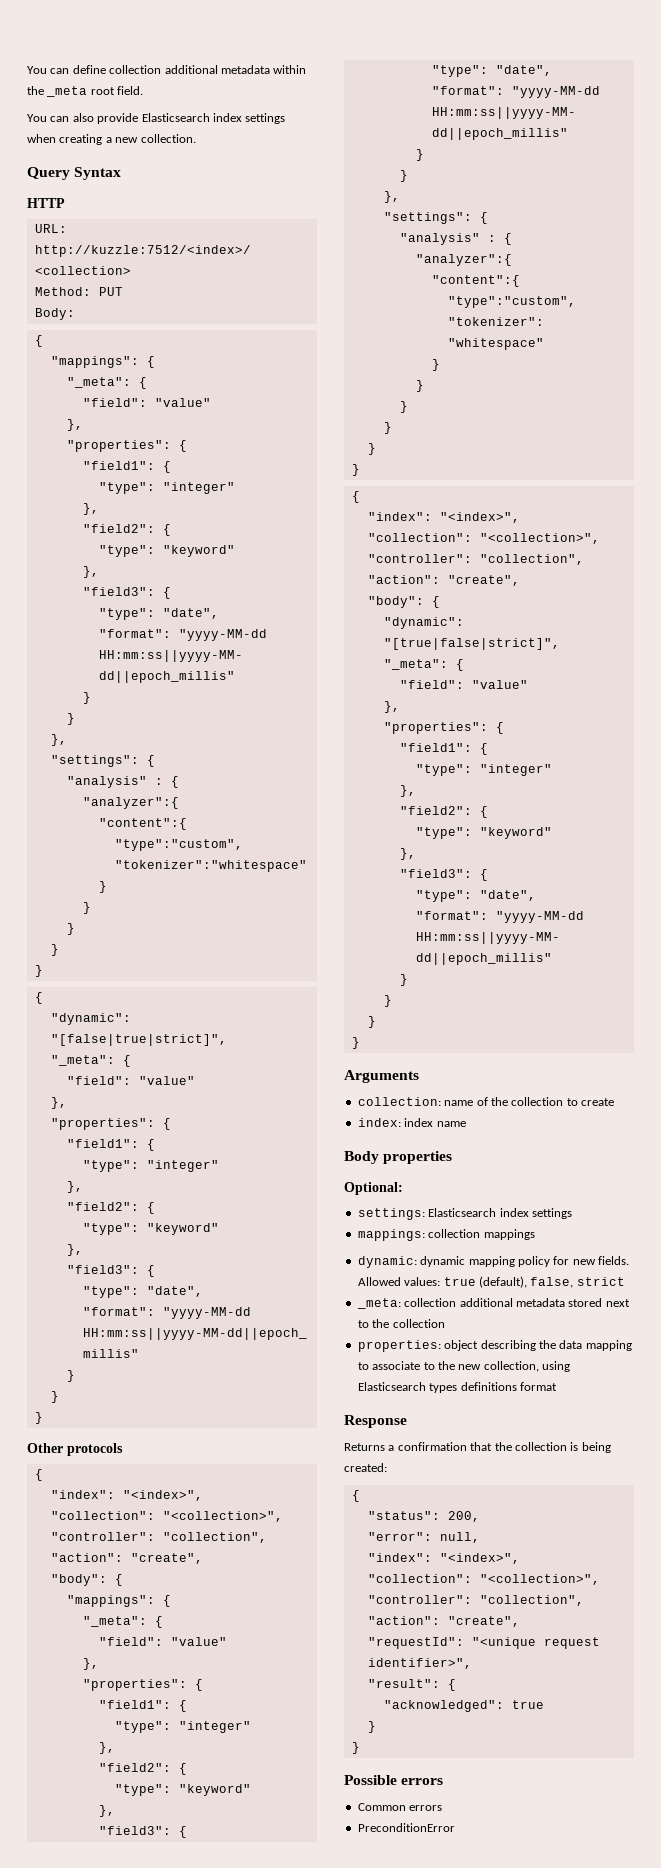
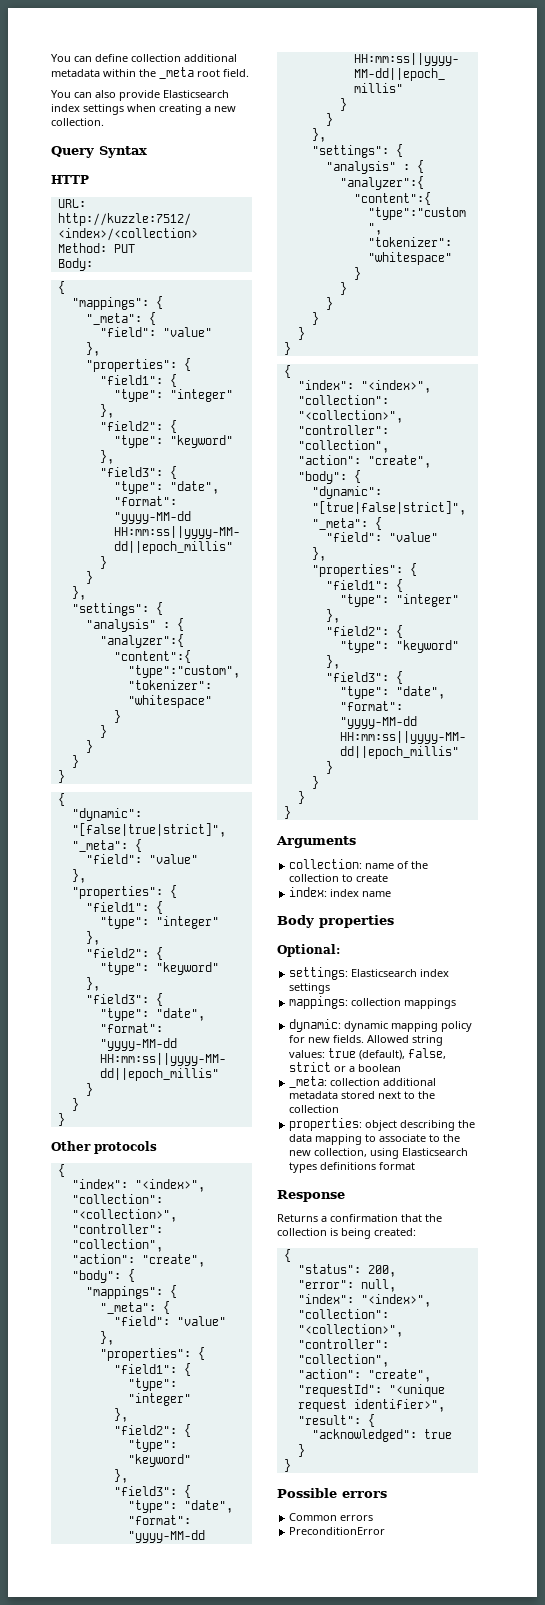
(401, 1281) none -> [412,1035,444,1046] string
(625, 1281) none -> [334,1064,402,1072] or a boolean

